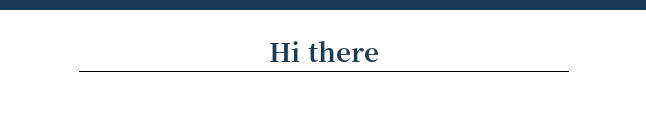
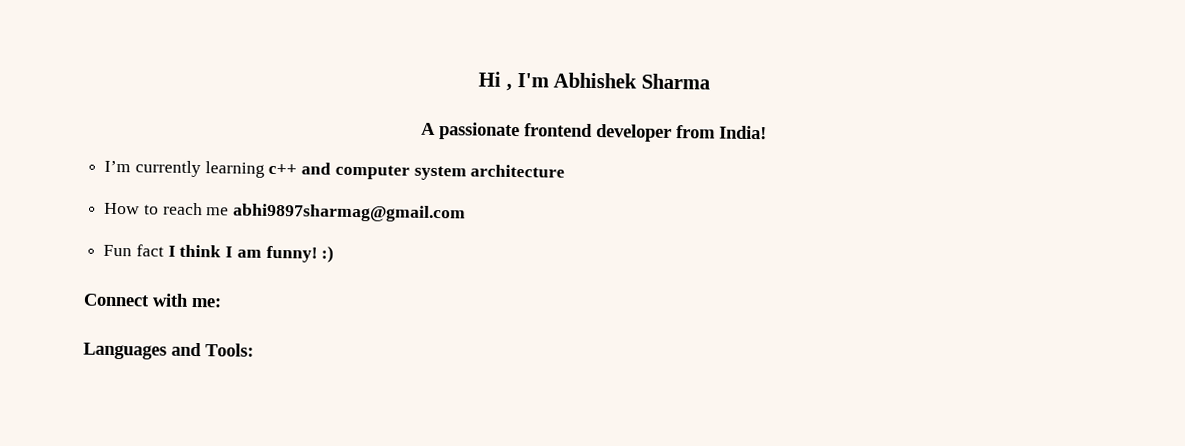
[307,41,379,62] there -> [505,72,710,91] [421,122,767,142] [104,160,566,181] [104,202,467,223] [103,244,335,263] [83,293,222,308] [83,342,254,360] , I'm Abhishek Sharma // A passionate frontend developer from India! // I’m currently learning c++ and computer system architecture // How to reach me abhi9897sharmag@gmail.com // Fun fact I think I am funny! :) // Connect with me: // Languages and Tools:

